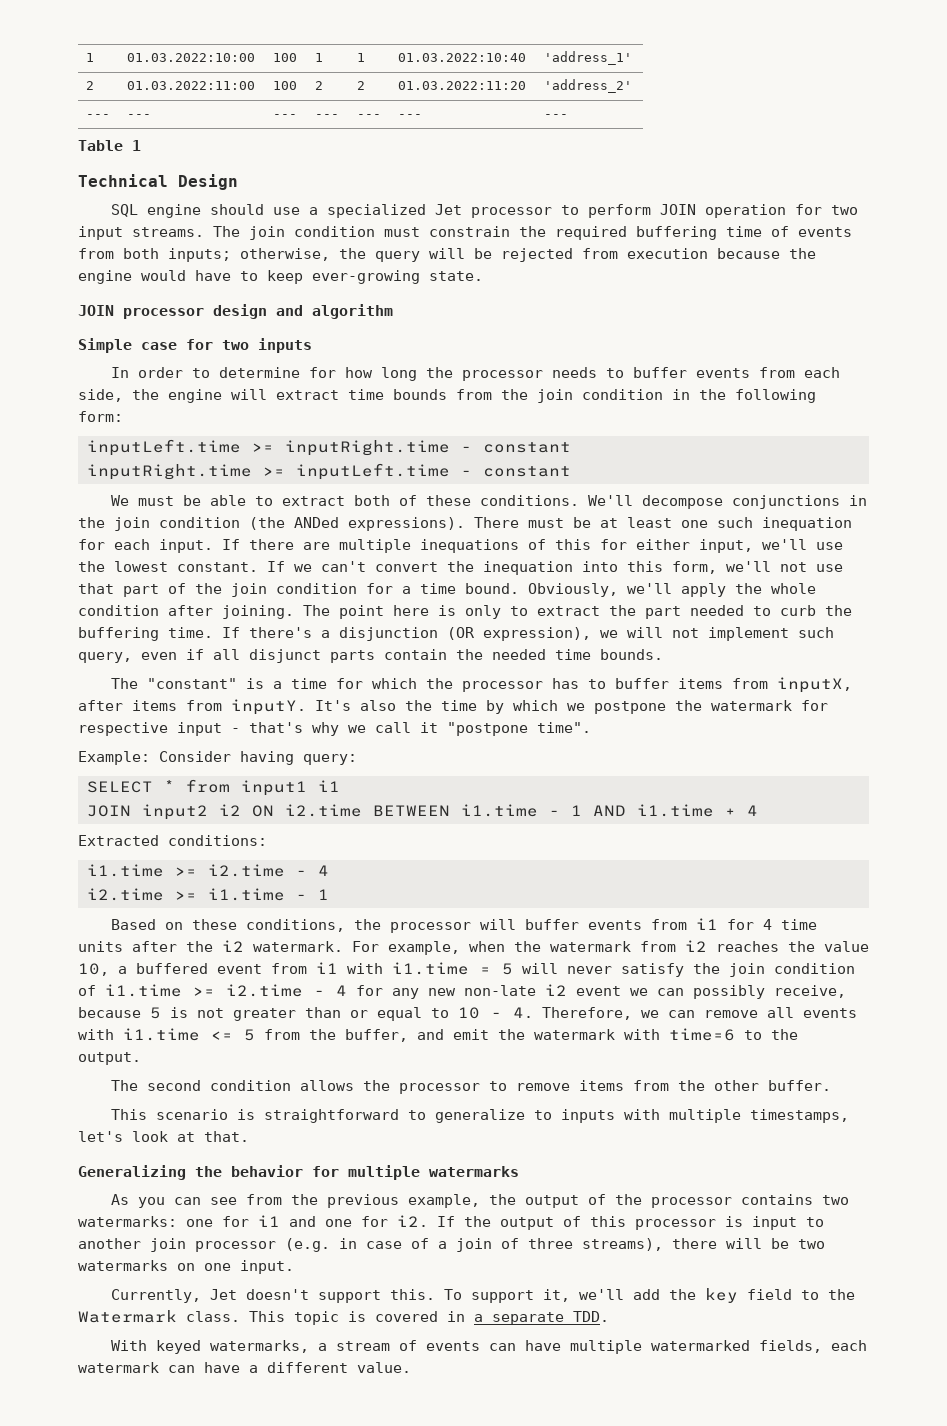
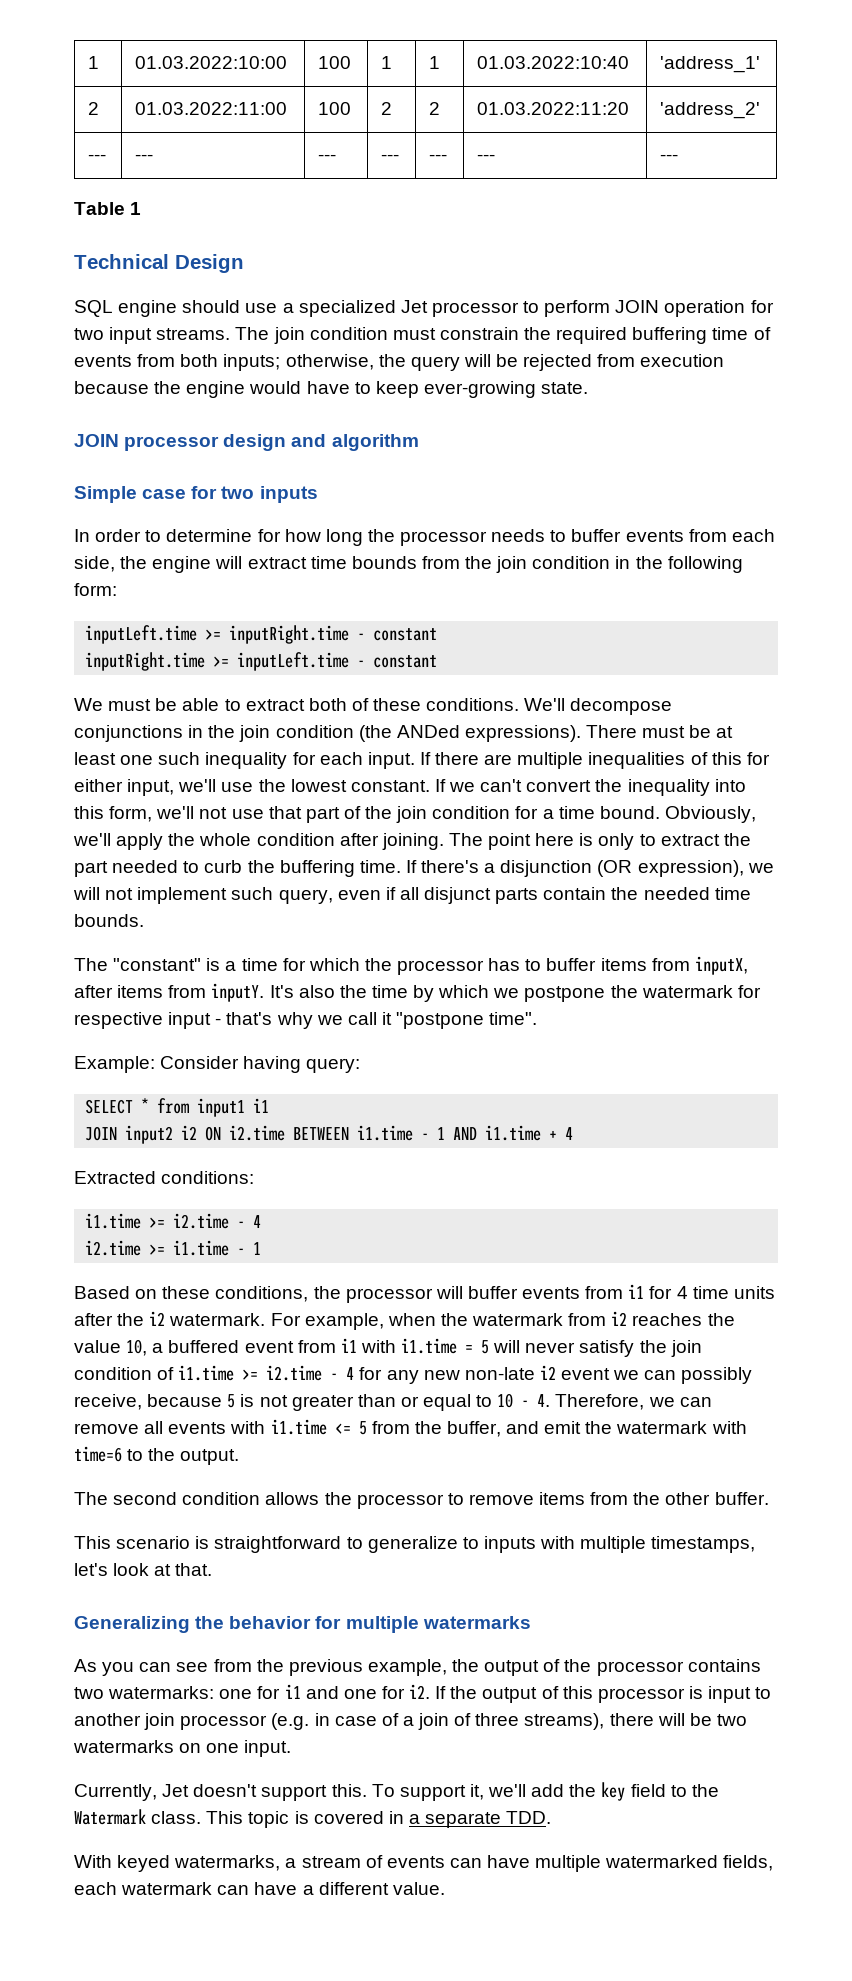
[762,517,852,531] inequation -> [205,752,288,769] inequality
[420,539,519,553] inequations -> [588,752,686,769] inequalities
[483,561,573,575] inequation -> [627,779,710,796] inequality

